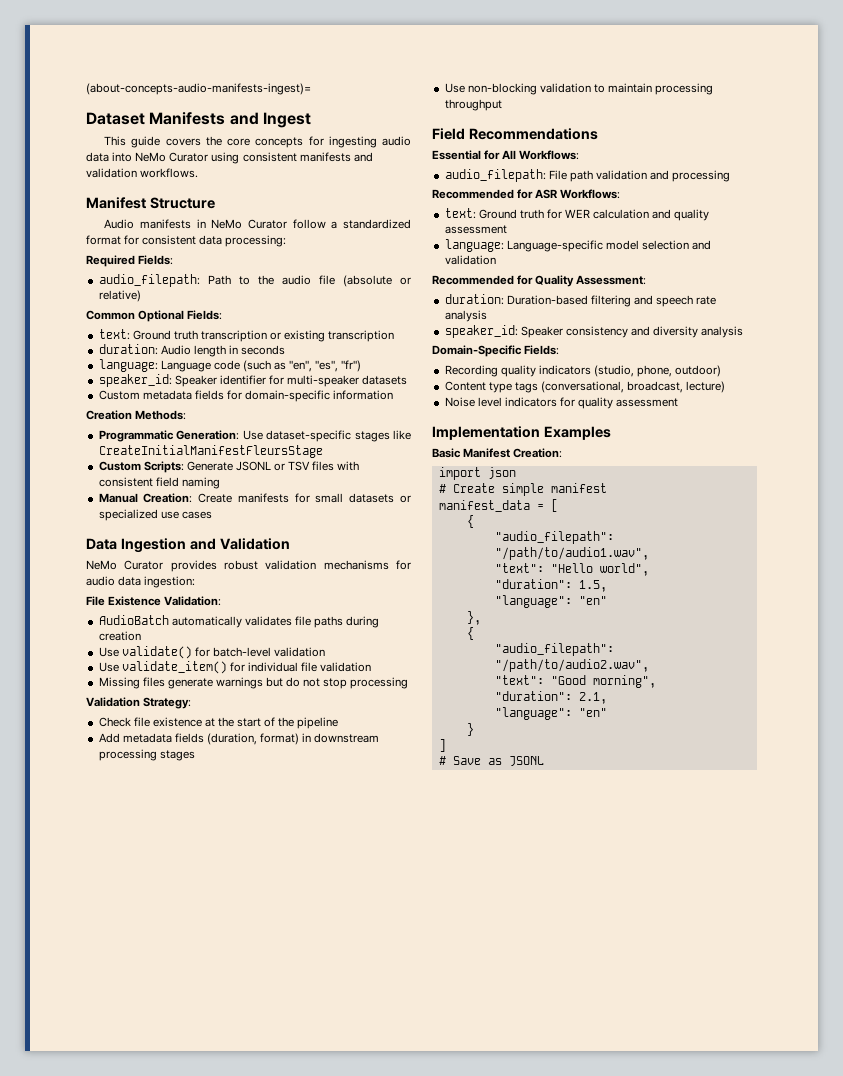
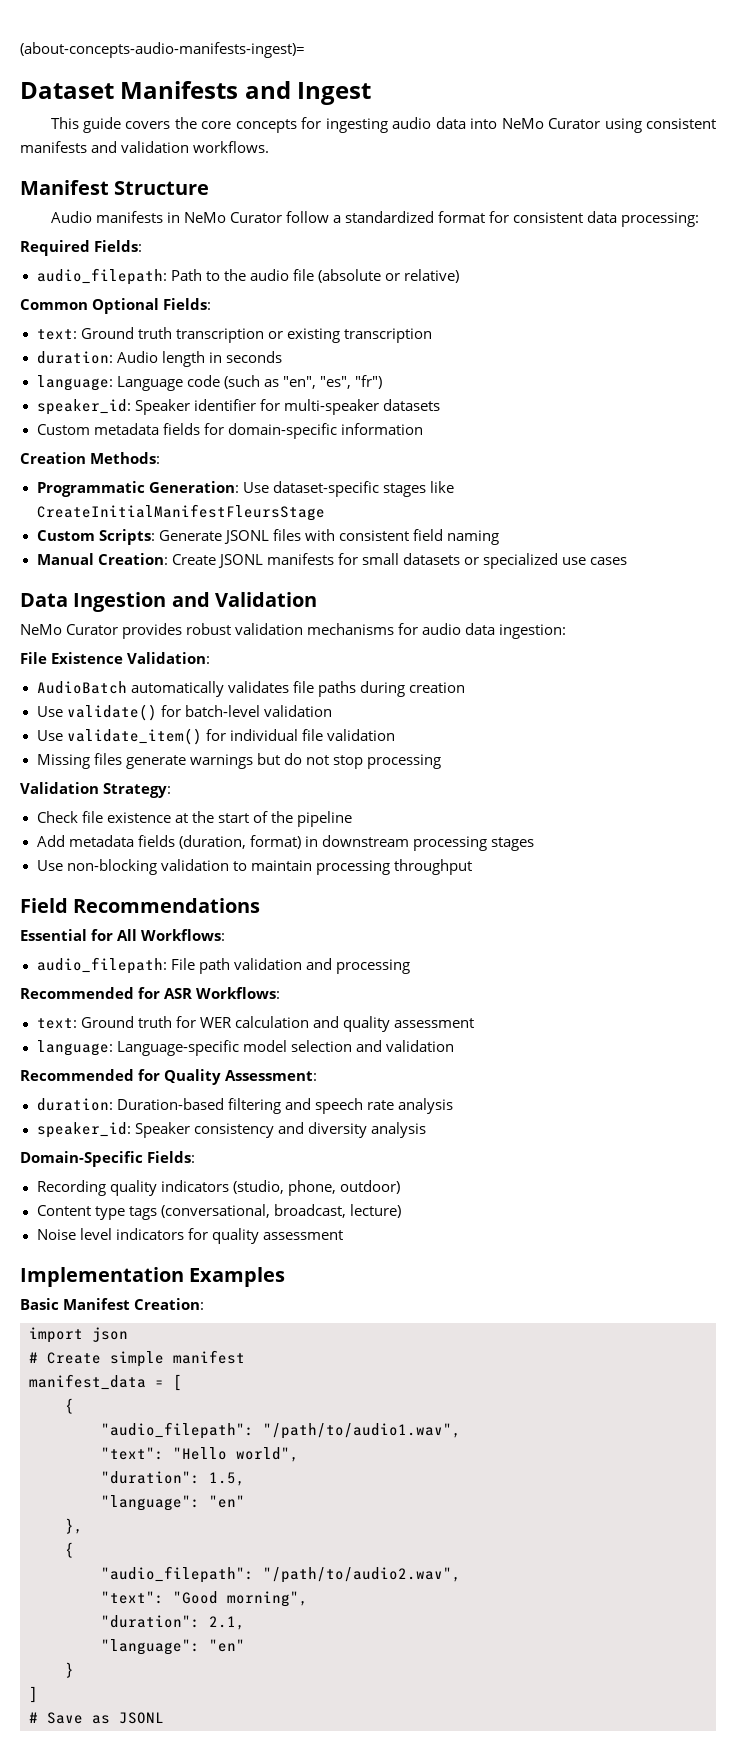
[274,461,311,471] or TSV -> (269, 537) none
(233, 498) none -> [217,554,263,568] JSONL

